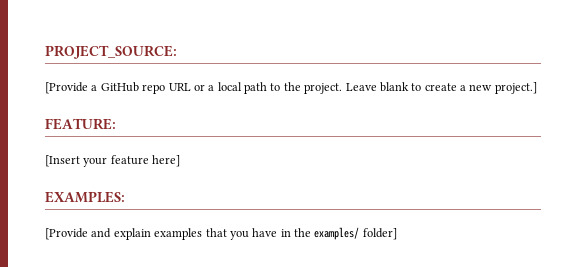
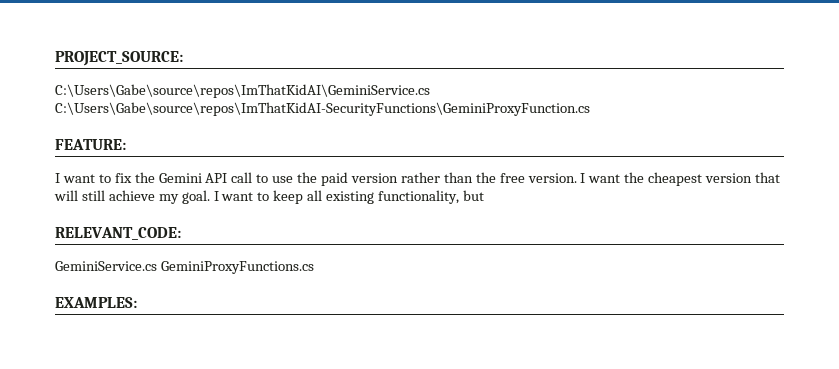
[45,82,537,94] [45,118,116,130] [45,155,181,167] [45,191,125,203] [45,227,397,240] [Provide a GitHub repo URL or a local path to the project. Leave blank to create a new project.] // FEATURE: // [Insert your feature here] // EXAMPLES: // [Provide and explain examples that you have in the examples/ folder] -> [55,84,430,98] [55,102,590,116] [55,139,126,150] [55,172,781,186] [54,190,484,204] [55,227,181,240] [55,261,314,274] [55,297,137,308] C:\Users\Gabe\source\repos\ImThatKidAI\GeminiService.cs C:\Users\Gabe\source\repos\ImThatKidAI-SecurityFunctions\GeminiProxyFunction.cs // FEATURE: // I want to fix the Gemini API call to use the paid version rather than the free version. I want the cheapest version that will still achieve my goal. I want to keep all existing functionality, but // RELEVANT_CODE: // GeminiService.cs GeminiProxyFunctions.cs // EXAMPLES:

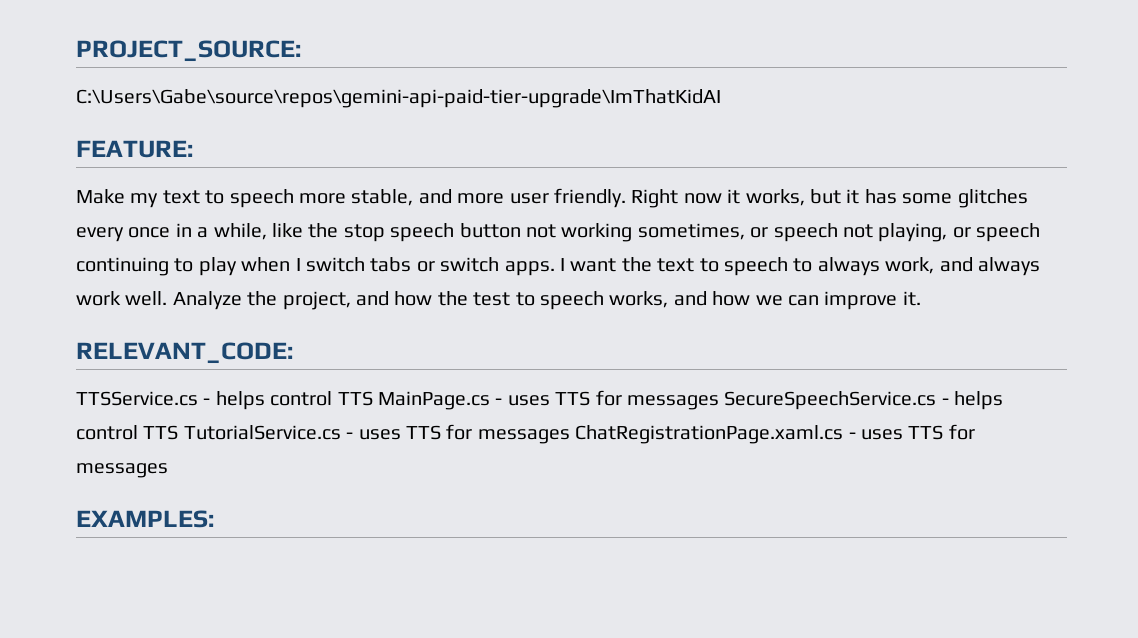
[55,84,430,98] [55,102,590,116] C:\Users\Gabe\source\repos\ImThatKidAI\GeminiService.cs C:\Users\Gabe\source\repos\ImThatKidAI-SecurityFunctions\GeminiProxyFunction.cs -> [76,89,721,108] C:\Users\Gabe\source\repos\gemini-api-paid-tier-upgrade\ImThatKidAI
[55,172,781,186] [54,190,484,204] [55,227,181,240] [55,261,314,274] I want to fix the Gemini API call to use the paid version rather than the free version. I want the cheapest version that will still achieve my goal. I want to keep all existing functionality, but // RELEVANT_CODE: // GeminiService.cs GeminiProxyFunctions.cs -> [76,188,1028,208] [76,223,1041,242] [76,257,1040,276] [76,291,921,310] [76,342,293,364] [76,390,1004,410] [76,424,975,444] [76,463,168,478] Make my text to speech more stable, and more user friendly. Right now it works, but it has some glitches every once in a while, like the stop speech button not working sometimes, or speech not playing, or speech continuing to play when I switch tabs or switch apps. I want the text to speech to always work, and always work well. Analyze the project, and how the test to speech works, and how we can improve it. // RELEVANT_CODE: // TTSService.cs - helps control TTS MainPage.cs - uses TTS for messages SecureSpeechService.cs - helps control TTS TutorialService.cs - uses TTS for messages ChatRegistrationPage.xaml.cs - uses TTS for messages

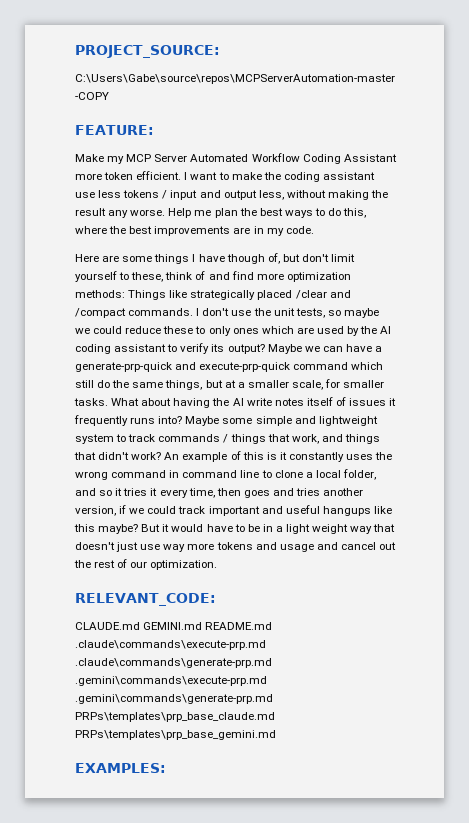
[76,89,721,108] C:\Users\Gabe\source\repos\gemini-api-paid-tier-upgrade\ImThatKidAI -> [75,74,395,84] [75,92,109,100] C:\Users\Gabe\source\repos\MCPServerAutomation-master -COPY
[162,188,1028,208] [76,223,1041,242] [76,257,1040,276] [76,291,921,310] [76,342,293,364] [76,390,1004,410] [76,424,975,444] [76,463,168,478] text to speech more stable, and more user friendly. Right now it works, but it has some glitches every once in a while, like the stop speech button not working sometimes, or speech not playing, or speech continuing to play when I switch tabs or switch apps. I want the text to speech to always work, and always work well. Analyze the project, and how the test to speech works, and how we can improve it. // RELEVANT_CODE: // TTSService.cs - helps control TTS MainPage.cs - uses TTS for messages SecureSpeechService.cs - helps control TTS TutorialService.cs - uses TTS for messages ChatRegistrationPage.xaml.cs - uses TTS for messages -> [126,153,397,164] [75,171,375,182] [75,190,389,200] [75,208,367,218] [75,226,314,236] [75,253,356,264] [75,271,351,282] [75,290,351,300] [75,308,379,318] [75,326,392,336] [75,343,383,354] [75,362,384,372] [75,379,385,390] [74,397,397,408] [74,415,378,426] [75,434,380,444] [74,451,393,462] [75,469,376,480] [75,488,364,498] [75,505,392,516] [74,524,396,534] [75,542,397,552] [74,559,218,570] [75,593,216,606] [75,622,273,630] [75,640,266,650] [75,658,272,668] [75,676,267,686] [75,694,273,704] [75,712,275,722] [75,730,276,740] MCP Server Automated Workflow Coding Assistant more token efficient. I want to make the coding assistant use less tokens / input and output less, without making the result any worse. Help me plan the best ways to do this, where the best improvements are in my code. // Here are some things I have though of, but don't limit yourself to these, think of and find more optimization methods: Things like strategically placed /clear and /compact commands. I don't use the unit tests, so maybe we could reduce these to only ones which are used by the AI coding assistant to verify its output? Maybe we can have a generate-prp-quick and execute-prp-quick command which still do the same things, but at a smaller scale, for smaller tasks. What about having the AI write notes itself of issues it frequently runs into? Maybe some simple and lightweight system to track commands / things that work, and things that didn't work? An example of this is it constantly uses the wrong command in command line to clone a local folder, and so it tries it every time, then goes and tries another version, if we could track important and useful hangups like this maybe? But it would have to be in a light weight way that doesn't just use way more tokens and usage and cancel out the rest of our optimization. // RELEVANT_CODE: // CLAUDE.md GEMINI.md README.md .claude\commands\execute-prp.md .claude\commands\generate-prp.md .gemini\commands\execute-prp.md .gemini\commands\generate-prp.md PRPs\templates\prp_base_claude.md PRPs\templates\prp_base_gemini.md

